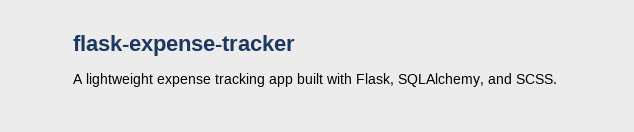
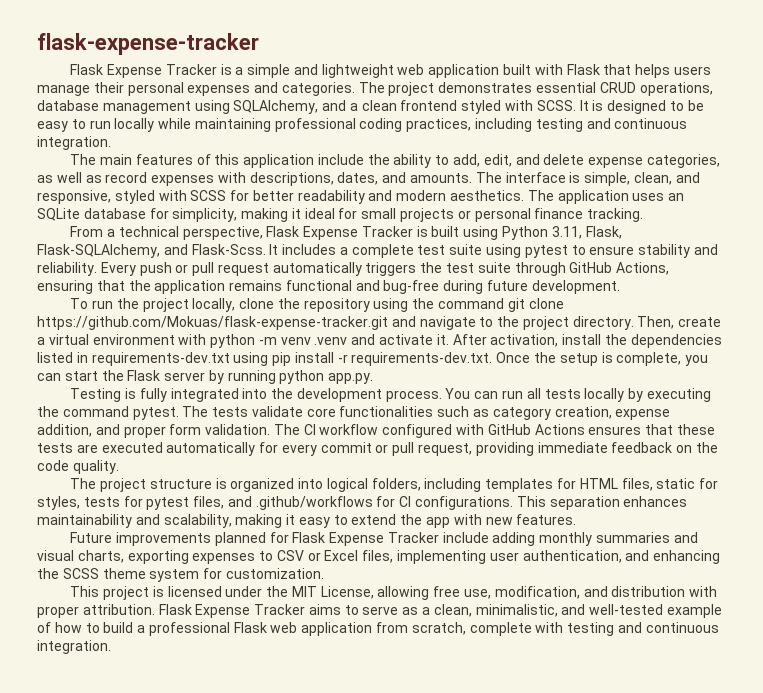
[73,73,557,87] A lightweight expense tracking app built with Flask, SQLAlchemy, and SCSS. -> [70,64,711,78] [37,82,713,96] [37,100,704,114] [37,118,688,132] [37,136,111,150] [70,154,720,168] [37,172,700,186] [37,190,685,204] [37,208,644,222] [70,226,622,240] [37,244,718,258] [37,262,670,276] [37,280,620,294] [70,298,564,312] [37,316,722,330] [37,334,722,348] [37,352,709,366] [37,370,374,384] [70,388,711,402] [37,406,671,420] [37,424,715,438] [37,442,718,456] [37,460,119,474] [70,478,719,492] [37,496,688,510] [37,514,577,528] [70,532,698,546] [37,550,721,564] [37,568,324,582] [70,586,718,600] [37,604,722,618] [37,622,719,636] [37,640,111,654] Flask Expense Tracker is a simple and lightweight web application built with Flask that helps users manage their personal expenses and categories. The project demonstrates essential CRUD operations, database management using SQLAlchemy, and a clean frontend styled with SCSS. It is designed to be easy to run locally while maintaining professional coding practices, including testing and continuous integration. // The main features of this application include the ability to add, edit, and delete expense categories, as well as record expenses with descriptions, dates, and amounts. The interface is simple, clean, and responsive, styled with SCSS for better readability and modern aesthetics. The application uses an SQLite database for simplicity, making it ideal for small projects or personal finance tracking. // From a technical perspective, Flask Expense Tracker is built using Python 3.11, Flask, Flask-SQLAlchemy, and Flask-Scss. It includes a complete test suite using pytest to ensure stability and reliability. Every push or pull request automatically triggers the test suite through GitHub Actions, ensuring that the application remains functional and bug-free during future development. // To run the project locally, clone the repository using the command git clone https://github.com/Mokuas/flask-expense-tracker.git and navigate to the project directory. Then, create a virtual environment with python -m venv .venv and activate it. After activation, install the dependencies listed in requirements-dev.txt using pip install -r requirements-dev.txt. Once the setup is complete, you can start the Flask server by running python app.py. // Testing is fully integrated into the development process. You can run all tests locally by executing the command pytest. The tests validate core functionalities such as category creation, expense addition, and proper form validation. The CI workflow configured with GitHub Actions ensures that these tests are executed automatically for every commit or pull request, providing immediate feedback on the code quality. // The project structure is organized into logical folders, including templates for HTML files, static for styles, tests for pytest files, and .github/workflows for CI configurations. This separation enhances maintainability and scalability, making it easy to extend the app with new features. // Future improvements planned for Flask Expense Tracker include adding monthly summaries and visual charts, exporting expenses to CSV or Excel files, implementing user authentication, and enhancing the SCSS theme system for customization. // This project is licensed under the MIT License, allowing free use, modification, and distribution with proper attribution. Flask Expense Tracker aims to serve as a clean, minimalistic, and well-tested example of how to build a professional Flask web application from scratch, complete with testing and continuous integration.

